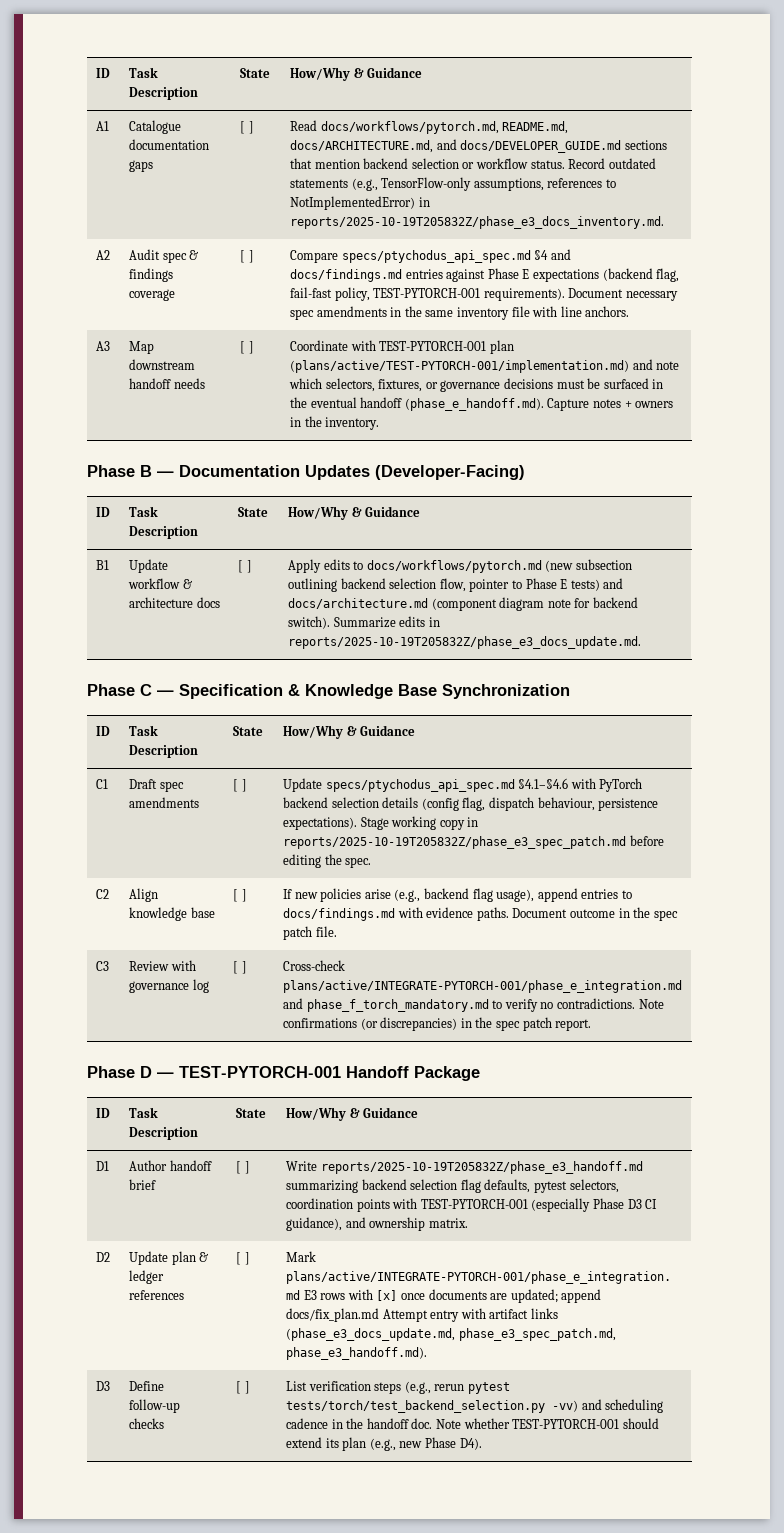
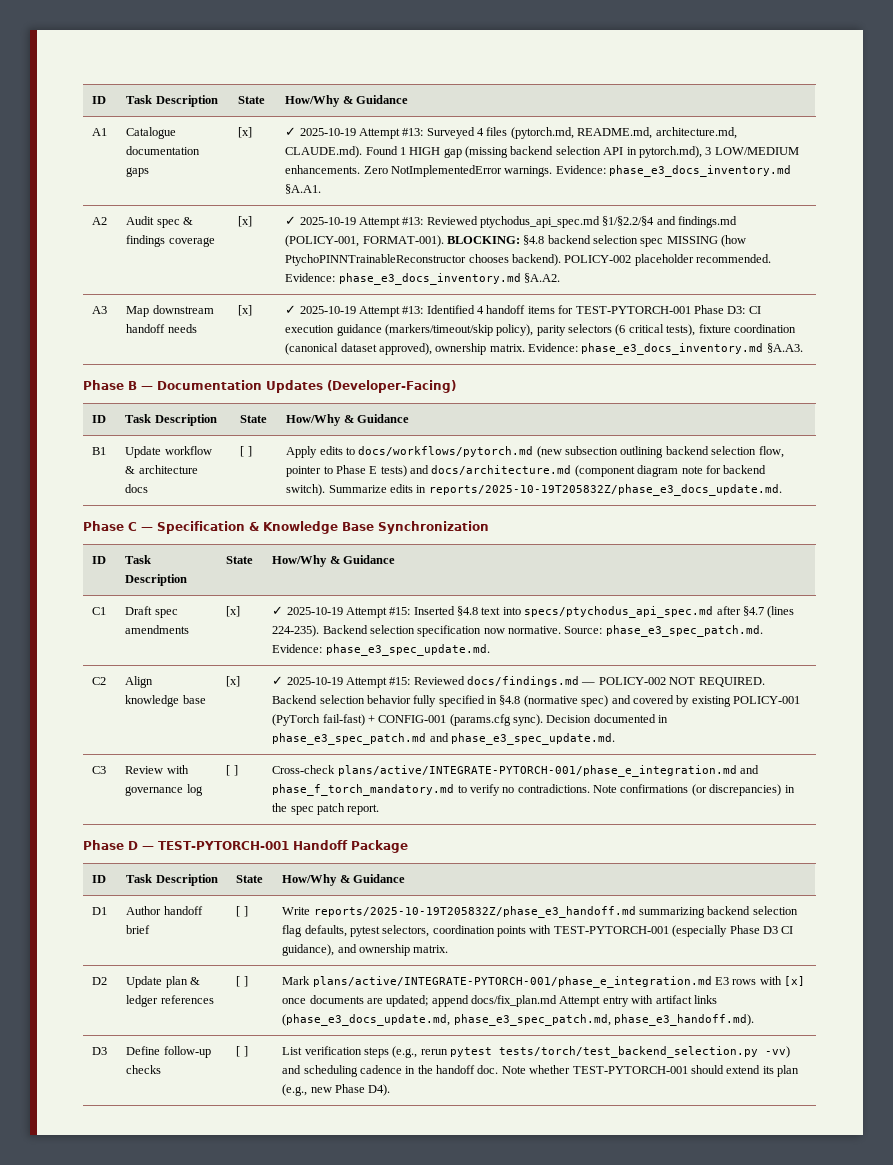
[240,121,254,134] [290,120,569,134] [290,139,667,153] [290,158,656,169] [290,177,617,191] [290,196,430,210] [290,216,665,229] [ ] | Read docs/workflows/pytorch.md, README.md, docs/ARCHITECTURE.md, and docs/DEVELOPER_GUIDE.md sections that mention backend selection or workflow status. Record outdated statements (e.g., TensorFlow-only assumptions, references to NotImplementedError) in reports/2025-10-19T205832Z/phase_e3_docs_inventory.md. -> [238,127,253,138] [285,127,737,139] [285,146,799,158] [285,165,792,177] [285,184,322,194] [x] | ✓ 2025-10-19 Attempt #13: Surveyed 4 files (pytorch.md, README.md, architecture.md, CLAUDE.md). Found 1 HIGH gap (missing backend selection API in pytorch.md), 3 LOW/MEDIUM enhancements. Zero NotImplementedError warnings. Evidence: phase_e3_docs_inventory.md §A.A1.
[240,250,254,263] [290,249,571,263] [290,268,680,282] [290,287,679,301] [290,306,630,320] [ ] | Compare specs/ptychodus_api_spec.md §4 and docs/findings.md entries against Phase E expectations (backend flag, fail-fast policy, TEST-PYTORCH-001 requirements). Document necessary spec amendments in the same inventory file with line anchors. -> [238,216,253,227] [285,216,738,228] [285,235,747,247] [285,254,772,266] [285,273,560,285] [x] | ✓ 2025-10-19 Attempt #13: Reviewed ptychodus_api_spec.md §1/§2.2/§4 and findings.md (POLICY-001, FORMAT-001). BLOCKING: §4.8 backend selection spec MISSING (how PtychoPINNTrainableReconstructor chooses backend). POLICY-002 placeholder recommended. Evidence: phase_e3_docs_inventory.md §A.A2.
[240,341,254,354] [290,340,514,354] [290,359,680,373] [289,378,664,392] [290,397,674,411] [290,416,380,430] [ ] | Coordinate with TEST-PYTORCH-001 plan (plans/active/TEST-PYTORCH-001/implementation.md) and note which selectors, fixtures, or governance decisions must be surfaced in the eventual handoff (phase_e_handoff.md). Capture notes + owners in the inventory. -> [238,305,253,316] [285,305,761,317] [285,324,796,336] [285,343,803,355] [x] | ✓ 2025-10-19 Attempt #13: Identified 4 handoff items for TEST-PYTORCH-001 Phase D3: CI execution guidance (markers/timeout/skip policy), parity selectors (6 critical tests), fixture coordination (canonical dataset approved), ownership matrix. Evidence: phase_e3_docs_inventory.md §A.A3.
[233,779,247,792] [283,778,643,792] [283,797,659,811] [283,816,479,830] [283,835,664,849] [283,854,372,868] [96,889,110,899] [129,888,159,902] [129,907,215,921] [233,889,247,902] [283,888,632,902] [283,907,678,921] [283,926,337,940] [ ] | Update specs/ptychodus_api_spec.md §4.1–§4.6 with PyTorch backend selection details (config flag, dispatch behaviour, persistence expectations). Stage working copy in reports/2025-10-19T205832Z/phase_e3_spec_patch.md before editing the spec. // C2 | Align knowledge base | [ ] | If new policies arise (e.g., backend flag usage), append entries to docs/findings.md with evidence paths. Document outcome in the spec patch file. -> [226,606,241,617] [272,606,795,618] [272,625,763,637] [272,644,490,656] [92,677,107,685] [125,676,154,688] [125,695,206,707] [226,676,241,687] [272,676,765,688] [272,695,801,707] [272,714,669,726] [272,733,615,745] [x] | ✓ 2025-10-19 Attempt #15: Inserted §4.8 text into specs/ptychodus_api_spec.md after §4.7 (lines 224-235). Backend selection specification now normative. Source: phase_e3_spec_patch.md. Evidence: phase_e3_spec_update.md. // C2 | Align knowledge base | [x] | ✓ 2025-10-19 Attempt #15: Reviewed docs/findings.md — POLICY-002 NOT REQUIRED. Backend selection behavior fully specified in §4.8 (normative spec) and covered by existing POLICY-001 (PyTorch fail-fast) + CONFIG-001 (params.cfg sync). Decision documented in phase_e3_spec_patch.md and phase_e3_spec_update.md.

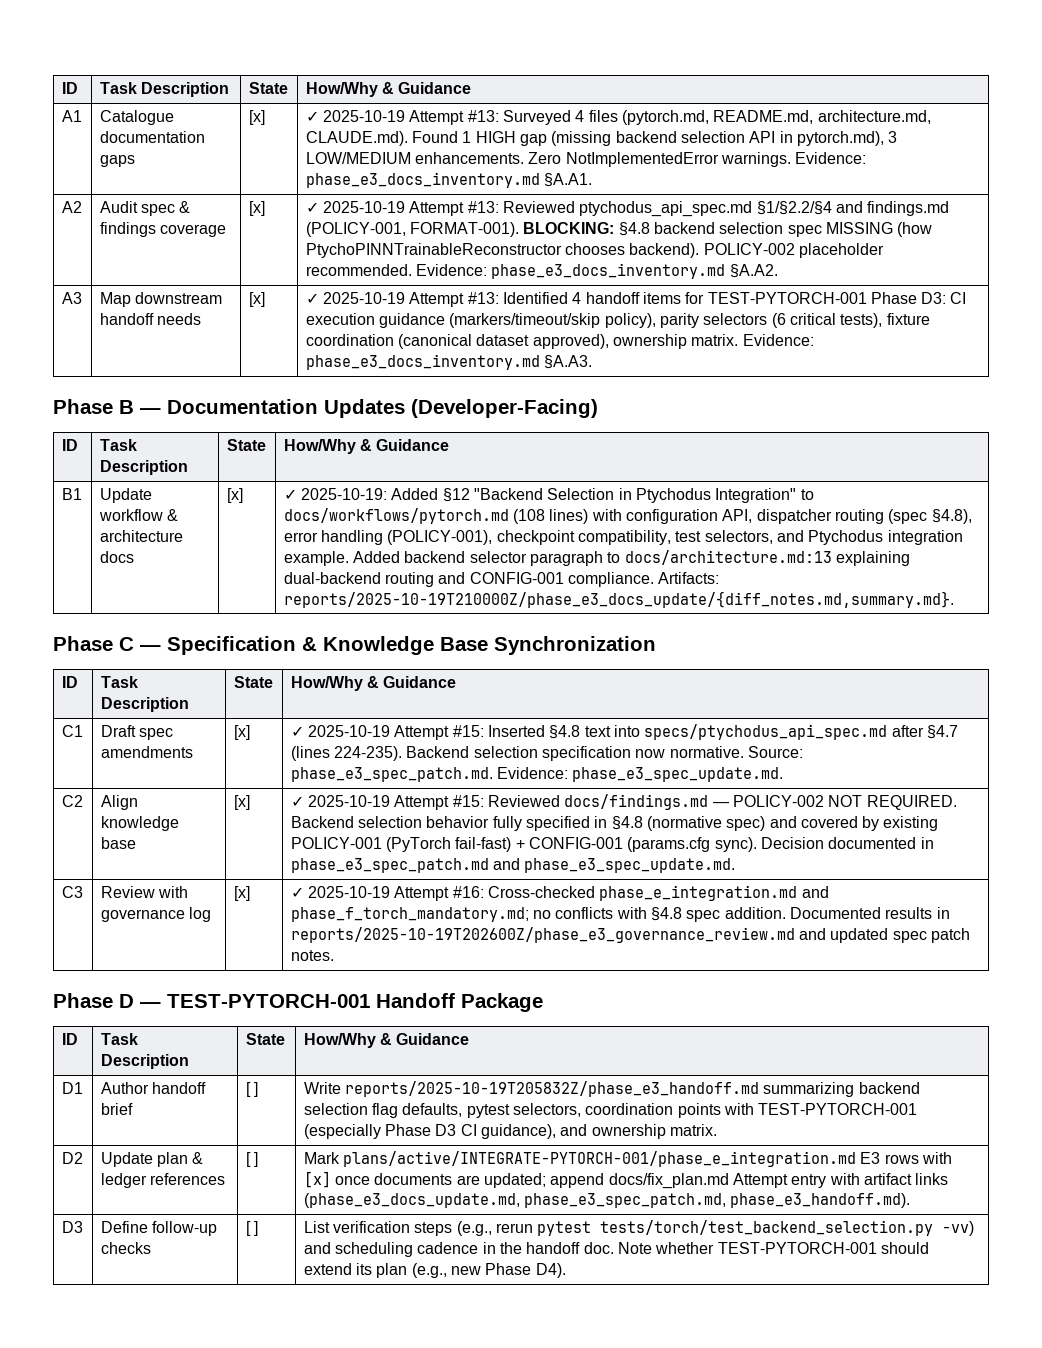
[240,446,252,457] [286,446,784,458] [286,465,767,477] [286,484,782,496] [ ] | Apply edits to docs/workflows/pytorch.md (new subsection outlining backend selection flow, pointer to Phase E tests) and docs/architecture.md (component diagram note for backend switch). Summarize edits in reports/2025-10-19T205832Z/phase_e3_docs_update.md. -> [226,488,243,503] [283,488,814,503] [283,508,972,524] [283,530,963,545] [283,550,910,566] [283,572,720,587] [283,591,954,608] [x] | ✓ 2025-10-19: Added §12 "Backend Selection in Ptychodus Integration" to docs/workflows/pytorch.md (108 lines) with configuration API, dispatcher routing (spec §4.8), error handling (POLICY-001), checkpoint compatibility, test selectors, and Ptychodus integration example. Added backend selector paragraph to docs/architecture.md:13 explaining dual-backend routing and CONFIG-001 compliance. Artifacts: reports/2025-10-19T210000Z/phase_e3_docs_update/{diff_notes.md,summary.md}.
[226,765,238,776] [272,765,759,777] [272,784,795,796] [272,803,288,812] [ ] | Cross-check plans/active/INTEGRATE-PYTORCH-001/phase_e_integration.md and phase_f_torch_mandatory.md to verify no contradictions. Note confirmations (or discrepancies) in the -> [233,886,250,901] [290,885,829,901] [290,907,950,922] [290,927,889,943] [x] | ✓ 2025-10-19 Attempt #16: Cross-checked phase_e_integration.md and phase_f_torch_mandatory.md; no conflicts with §4.8 spec addition. Documented results in reports/2025-10-19T202600Z/phase_e3_governance_review.md and updated
[347,804,380,815] report. -> [290,950,334,961] notes.

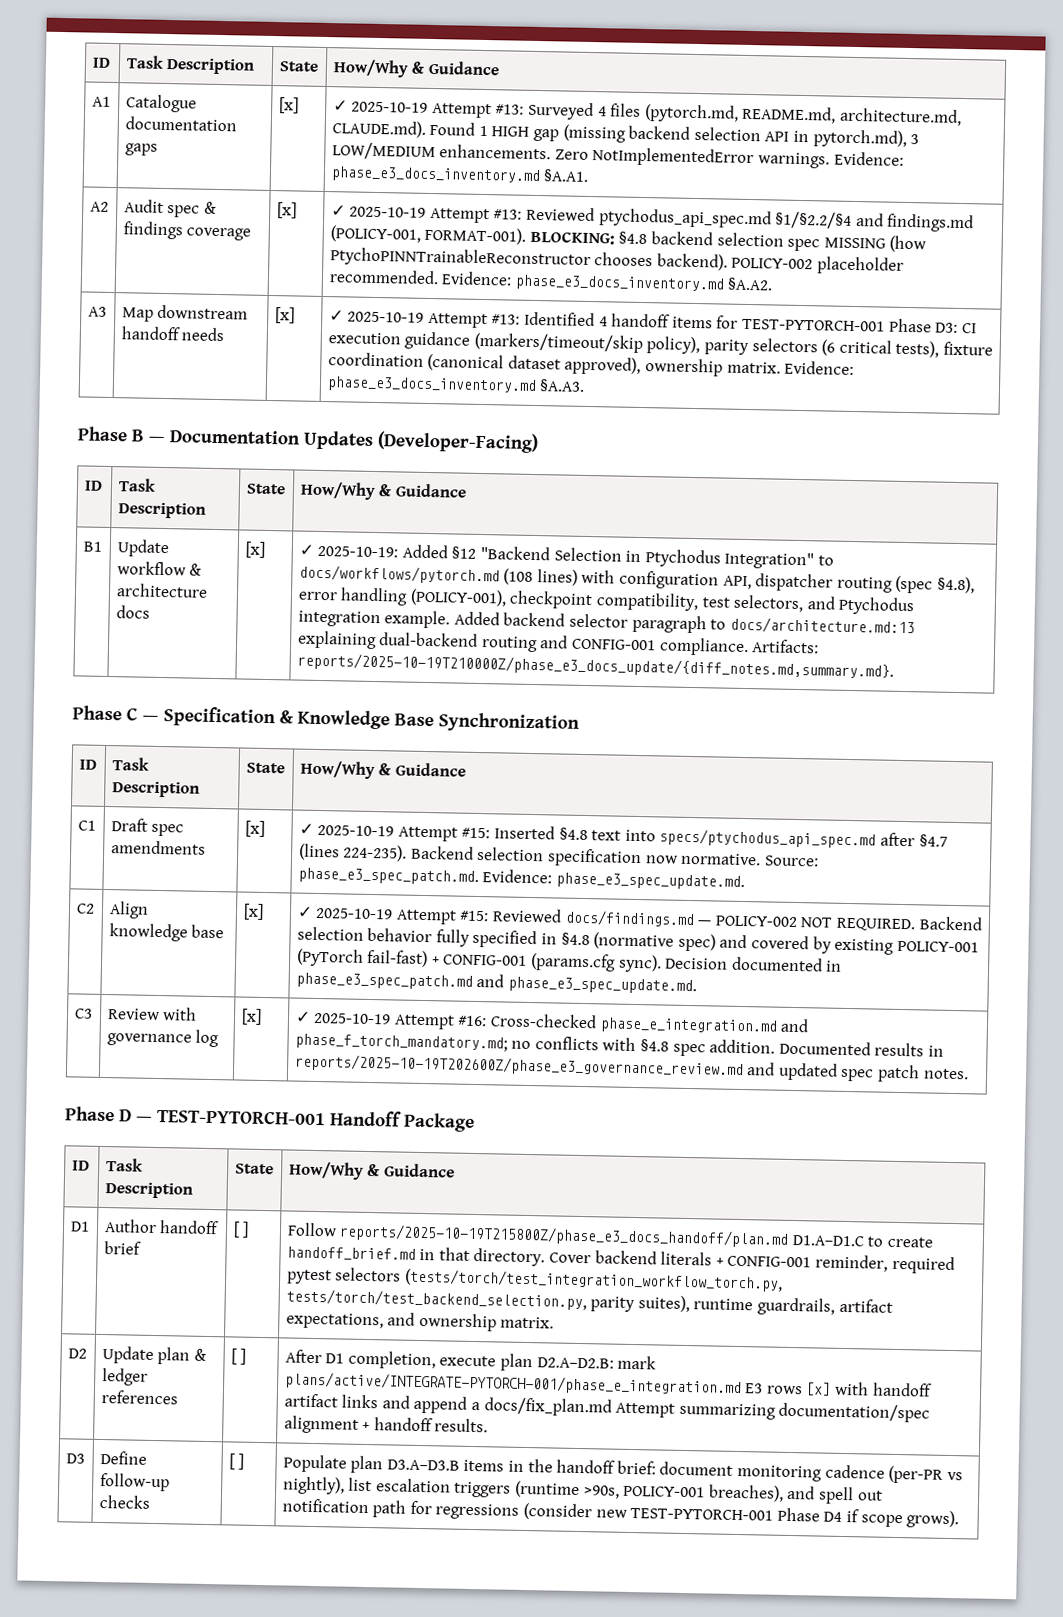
[303,1081,920,1097] [303,1103,918,1118] [303,1124,556,1139] Write reports/2025-10-19T205832Z/phase_e3_handoff.md summarizing backend selection flag defaults, pytest selectors, coordination points with TEST-PYTORCH-001 (especially Phase D3 CI guidance), -> [286,1222,934,1248] [286,1246,955,1275] [286,1267,783,1292] [285,1288,893,1316] [285,1312,384,1330] Follow reports/2025-10-19T215800Z/phase_e3_docs_handoff/plan.md D1.A–D1.C to create handoff_brief.md in that directory. Cover backend literals + CONFIG-001 reminder, required pytest selectors (tests/torch/test_integration_workflow_torch.py, tests/torch/test_backend_selection.py, parity suites), runtime guardrails, artifact expectations,
[303,1151,952,1167] [303,1171,949,1189] [303,1193,911,1208] Mark plans/active/INTEGRATE-PYTORCH-001/phase_e_integration.md E3 rows with [x] once documents are updated; append docs/fix_plan.md Attempt entry with artifact links (phase_e3_docs_update.md, phase_e3_spec_patch.md, phase_e3_handoff.md). -> [284,1349,657,1372] [284,1371,932,1397] [283,1393,931,1423] [283,1415,489,1434] After D1 completion, execute plan D2.A–D2.B: mark plans/active/INTEGRATE-PYTORCH-001/phase_e_integration.md E3 rows [x] with handoff artifact links and append a docs/fix_plan.md Attempt summarizing documentation/spec alignment + handoff results.
[303,1220,975,1236] [303,1242,929,1257] [303,1263,566,1278] List verification steps (e.g., rerun pytest tests/torch/test_backend_selection.py -vv) and scheduling cadence in the handoff doc. Note whether TEST-PYTORCH-001 should extend its plan (e.g., new Phase D4). -> [282,1454,963,1484] [282,1476,883,1505] [281,1498,960,1529] Populate plan D3.A–D3.B items in the handoff brief: document monitoring cadence (per-PR vs nightly), list escalation triggers (runtime >90s, POLICY-001 breaches), and spell out notification path for regressions (consider new TEST-PYTORCH-001 Phase D4 if scope grows).

